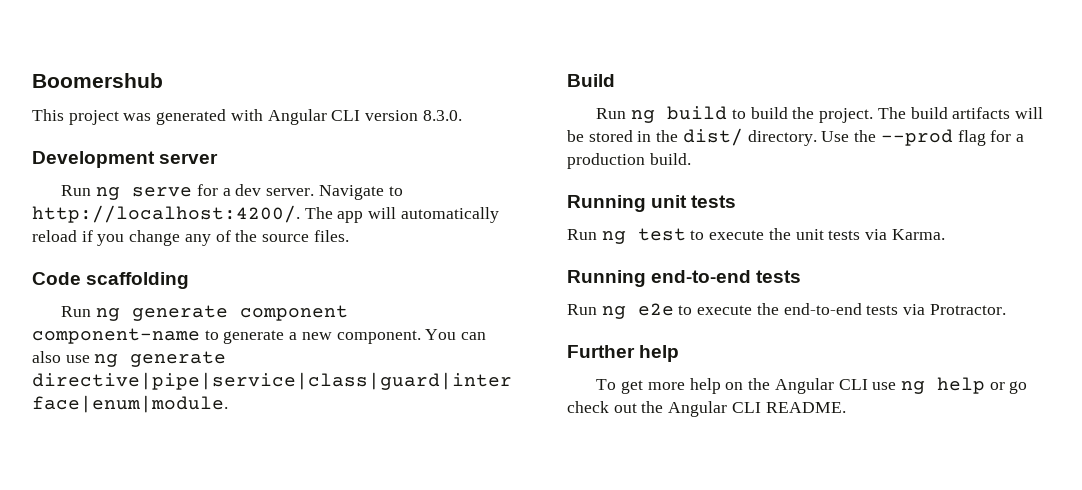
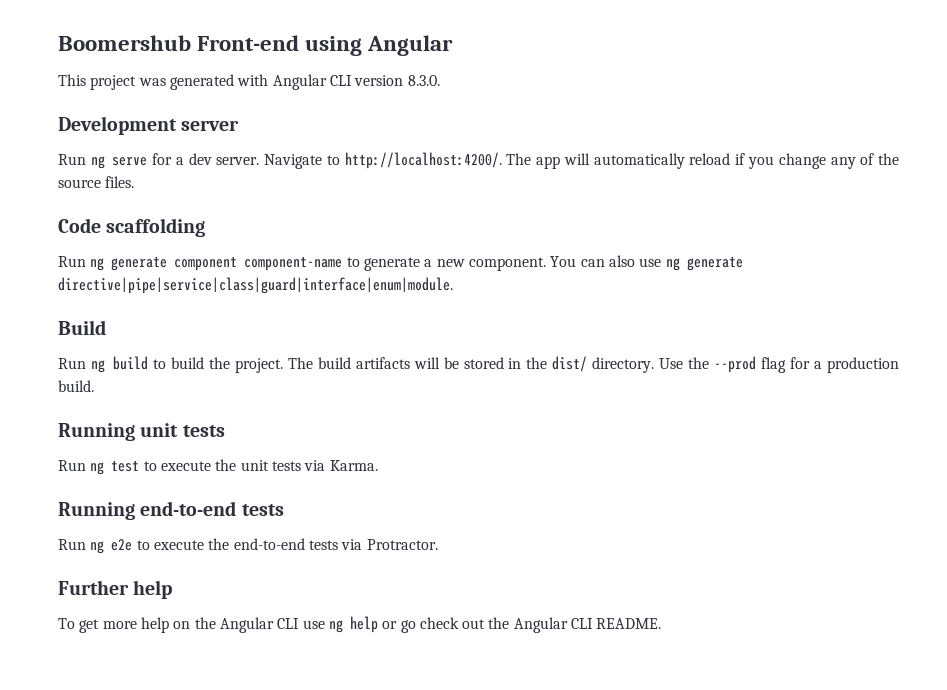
(163, 80) none -> [197,35,454,56] Front-end using Angular

